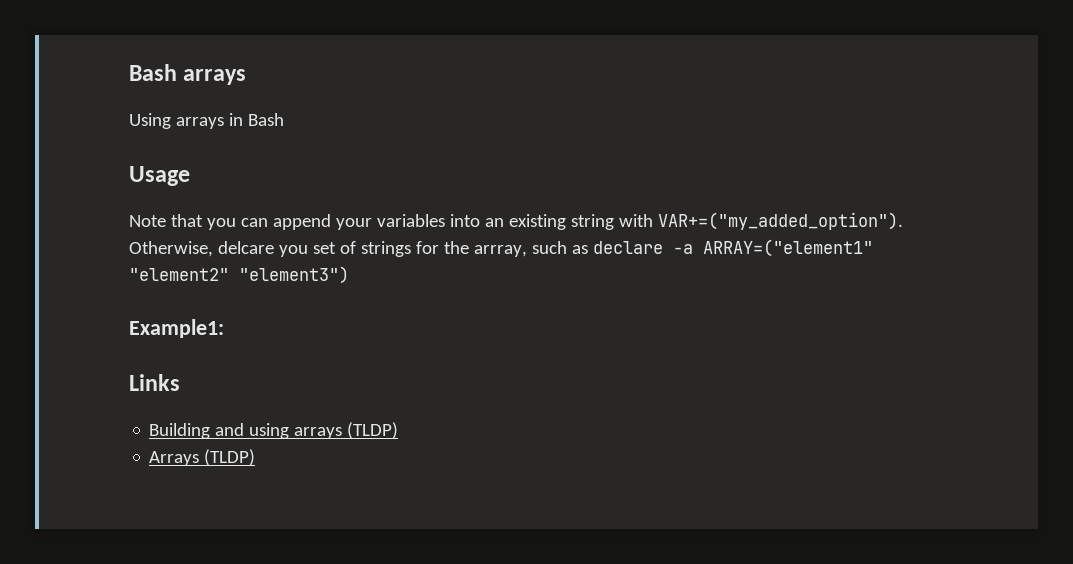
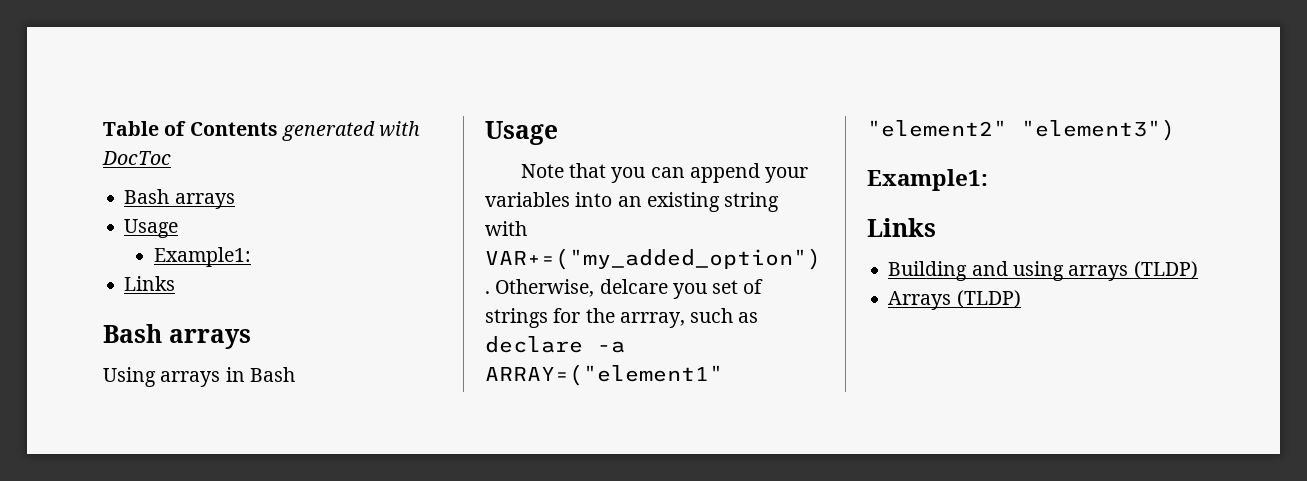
(129, 72) none -> [103,121,421,141] [102,151,171,165] [124,189,235,209] [124,219,179,238] [153,247,251,267] [124,276,176,291] Table of Contents generated with DocToc // Bash arrays // Usage // Example1: // Links //

